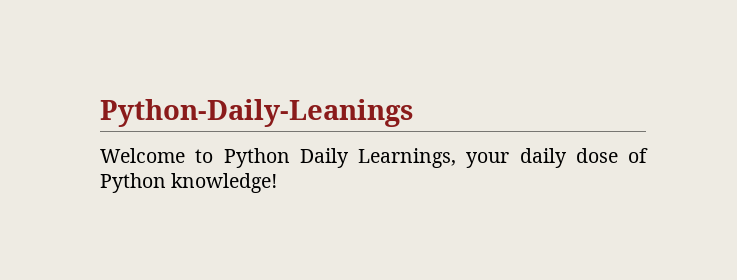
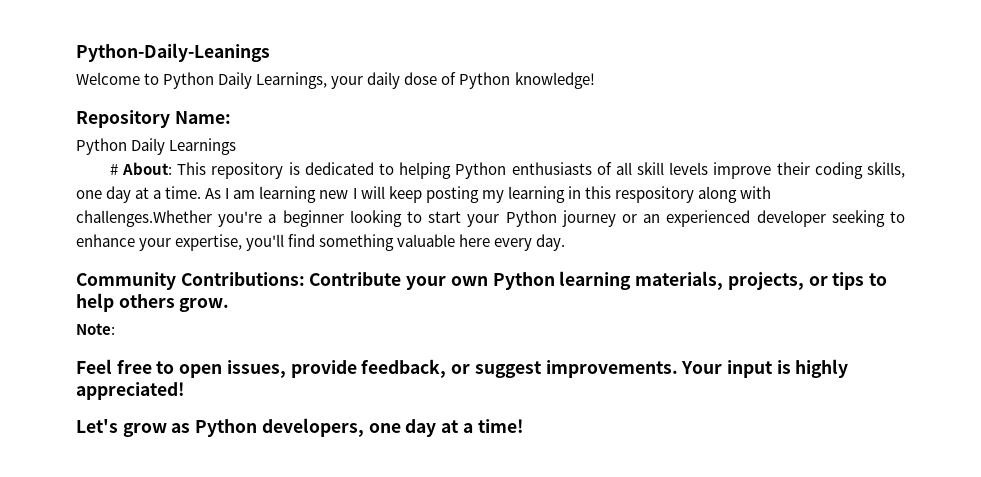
(278, 183) none -> [76,110,231,128] [76,138,237,155] [109,162,905,179] [76,186,771,203] [76,210,906,227] [76,234,566,251] [76,271,887,290] [76,293,230,312] [76,323,115,335] [76,359,849,378] [76,382,184,400] [76,418,523,437] // Repository Name: // Python Daily Learnings // # About: This repository is dedicated to helping Python enthusiasts of all skill levels improve their coding skills, one day at a time. As I am learning new I will keep posting my learning in this respository along with challenges.Whether you're a beginner looking to start your Python journey or an experienced developer seeking to enhance your expertise, you'll find something valuable here every day. // Community Contributions: Contribute your own Python learning materials, projects, or tips to help others grow. // Note: // Feel free to open issues, provide feedback, or suggest improvements. Your input is highly appreciated! // Let's grow as Python developers, one day at a time!

